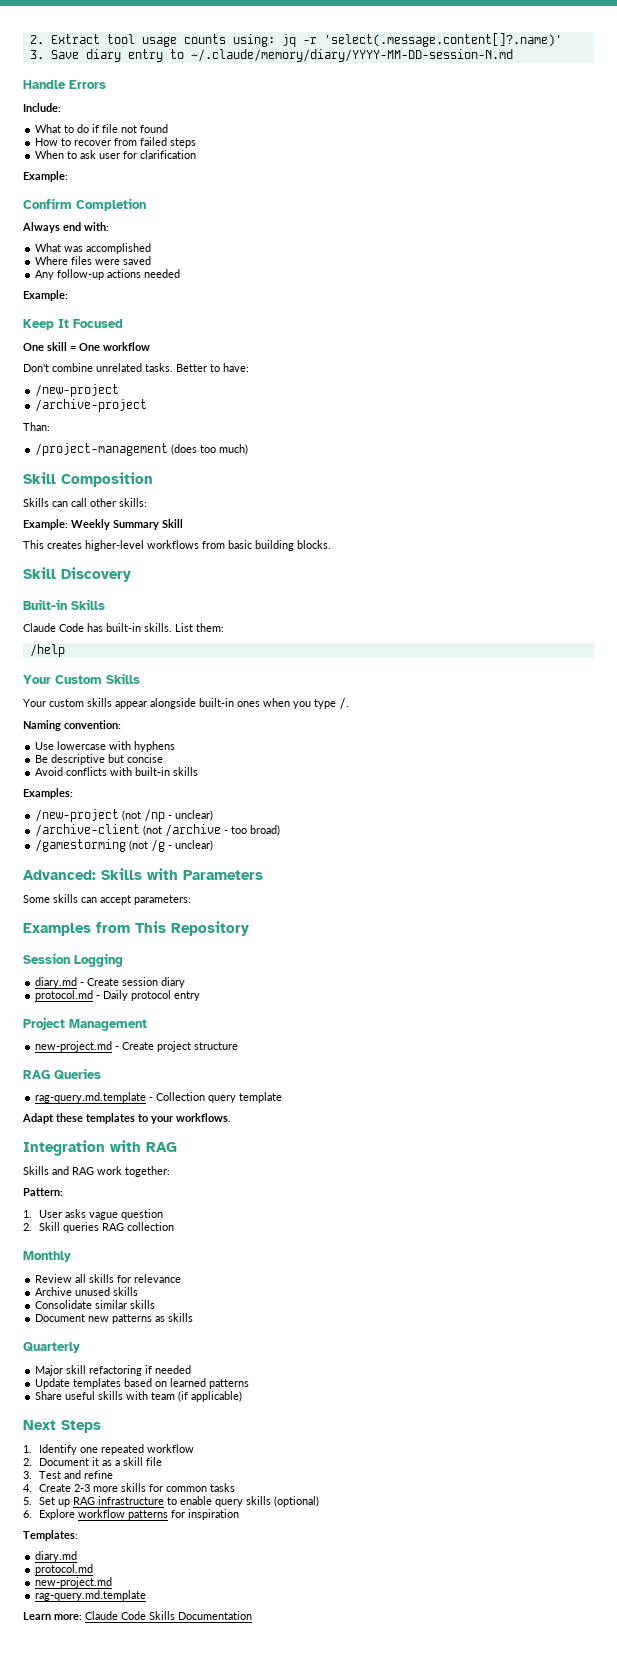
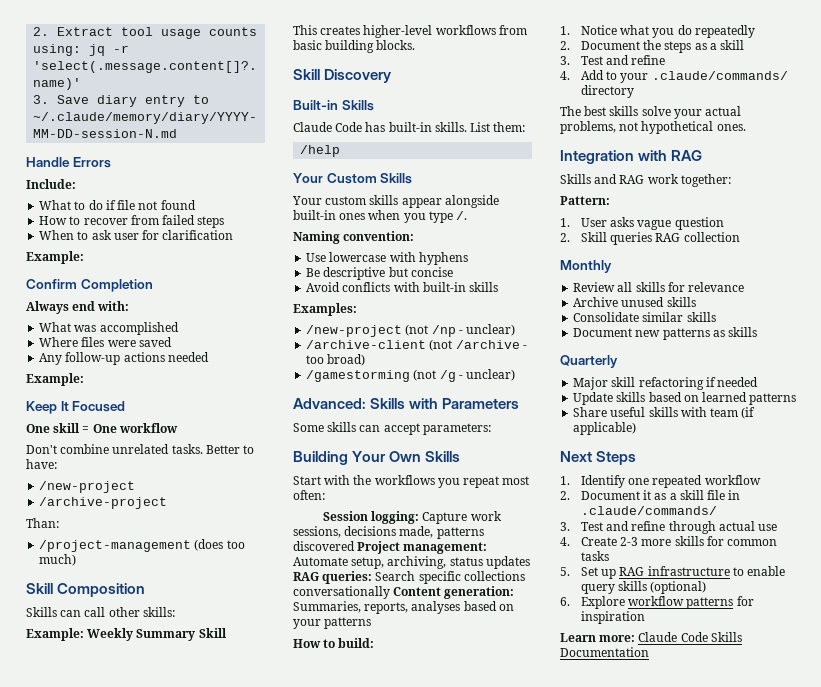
[23,921,249,936] [23,953,123,967] [35,977,186,988] [35,990,201,1001] [23,1017,147,1031] [35,1041,239,1052] [23,1068,101,1080] [35,1092,283,1103] [22,1113,231,1124] Examples from This Repository // Session Logging // diary.md - Create session diary // protocol.md - Daily protocol entry // Project Management // new-project.md - Create project structure // RAG Queries // rag-query.md.template - Collection query template // Adapt these templates to your workflows. -> [293,451,461,465] [293,475,530,488] [293,490,325,500] [322,511,502,524] [293,526,484,539] [293,541,488,554] [293,556,530,569] [293,571,525,584] [293,586,515,599] [293,601,514,614] [293,617,372,629] [293,638,375,648] [560,25,755,38] [560,40,745,53] [560,55,666,65] [560,70,788,83] [580,85,634,98] [560,106,742,119] [560,121,746,134] Building Your Own Skills // Start with the workflows you repeat most often: // Session logging: Capture work sessions, decisions made, patterns discovered Project management: Automate setup, archiving, status updates RAG queries: Search specific collections conversationally Content generation: Summaries, reports, analyses based on your patterns // How to build: // 1. Notice what you do repeatedly // 2. Document the steps as a skill // 3. Test and refine // 4. Add to your .claude/commands/ directory // The best skills solve your actual problems, not hypothetical ones.
[73,1378,122,1389] templates -> [616,392,646,402] skills
[23,1470,113,1479] // 3. Test and refine -> [728,490,741,500] [580,506,717,515] [560,521,778,534] in .claude/commands/ // 3. Test and refine through actual use
[23,1530,78,1541] [35,1551,78,1562] [35,1564,94,1575] [35,1577,113,1588] [35,1590,147,1601] // Templates: // diary.md // protocol.md // new-project.md // rag-query.md.template -> (645, 617) none

